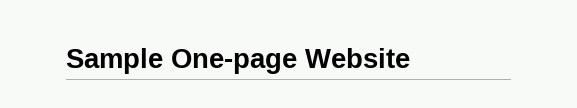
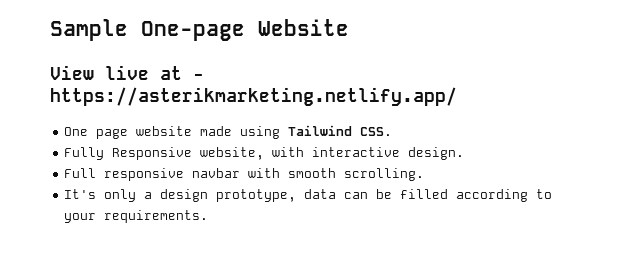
(410, 58) none -> [50,65,204,80] [50,87,457,106] [64,125,393,139] [64,147,465,160] [64,168,425,181] [64,189,553,202] [64,210,209,223] // View live at - https://asterikmarketing.netlify.app/ // One page website made using Tailwind CSS. // Fully Responsive website, with interactive design. // Full responsive navbar with smooth scrolling. // It's only a design prototype, data can be filled according to your requirements.

